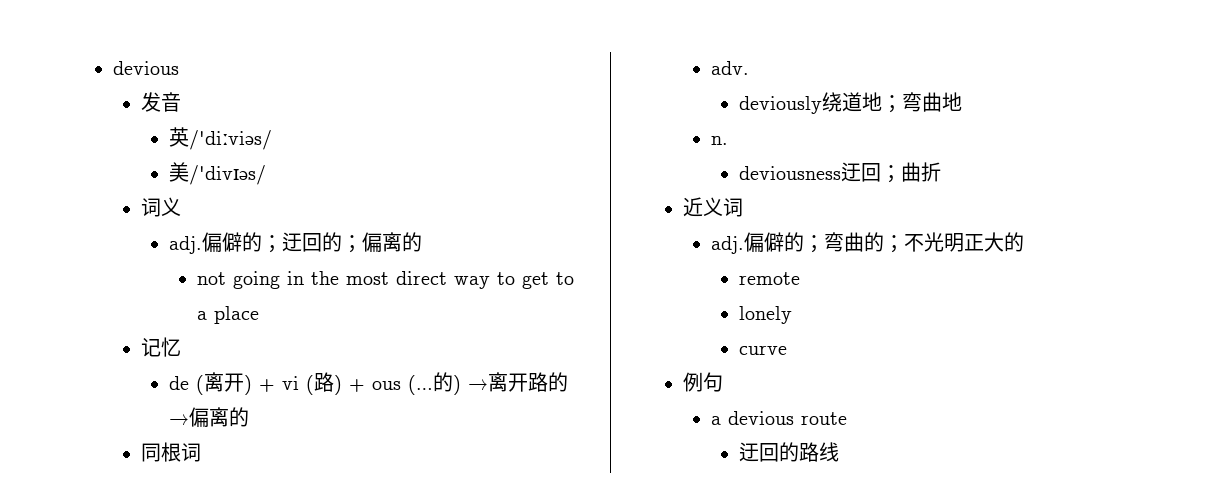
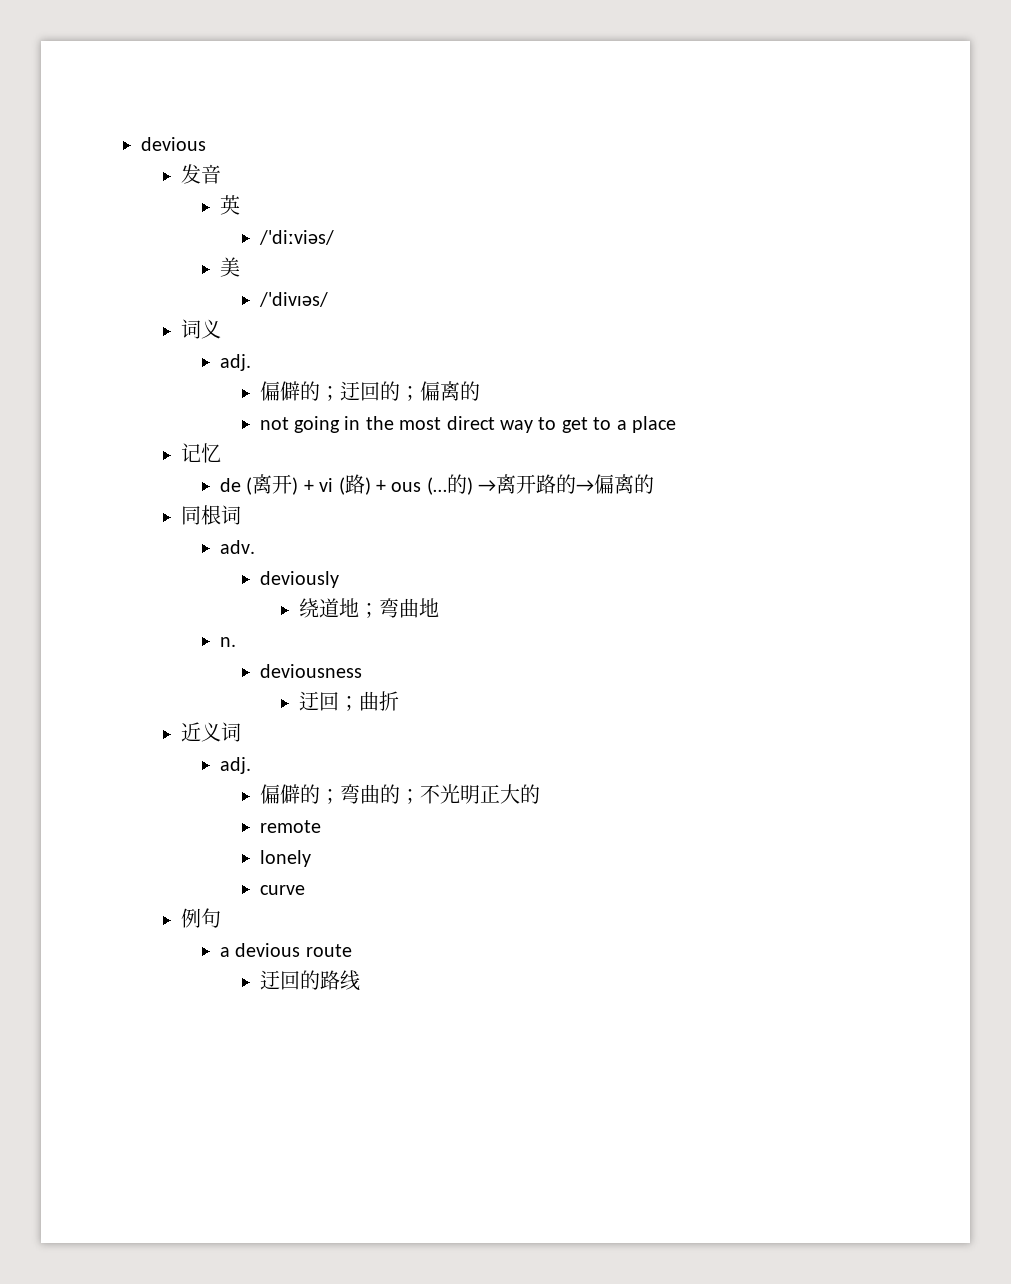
(189, 137) none -> (241, 205) //
(189, 172) none -> (241, 267) //
(202, 245) none -> (252, 362) //
(822, 105) none -> (339, 579) //
(841, 173) none -> (362, 671) //
(744, 245) none -> (252, 765) //

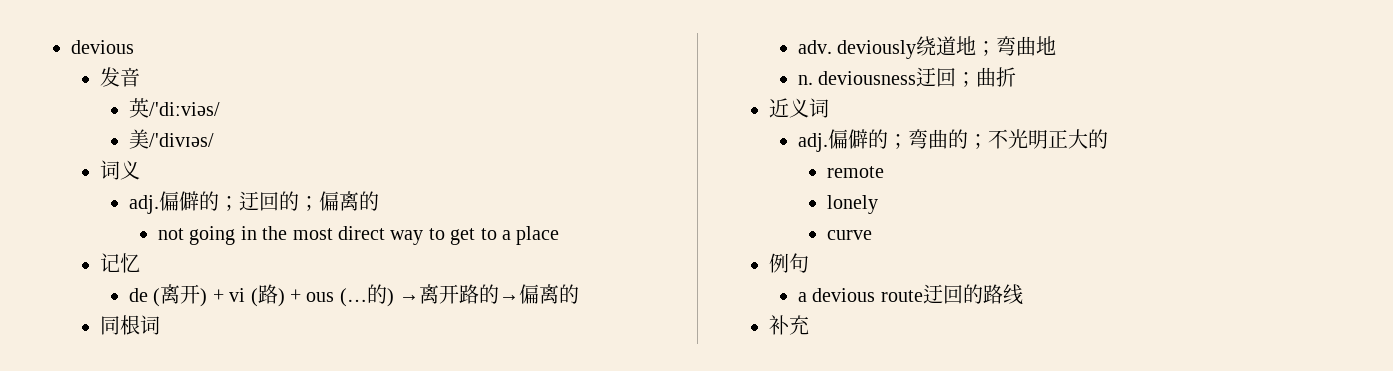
(241, 205) // -> (150, 108) none
(241, 267) // -> (150, 139) none
(252, 362) // -> (160, 204) none
(256, 547) // -> (833, 47) none
(339, 579) // -> (917, 49) none
(237, 642) // -> (814, 80) none
(362, 671) // -> (917, 78) none
(252, 765) // -> (829, 142) none
(352, 950) // -> (923, 296) none
(360, 980) none -> [769,315,810,335] // 补充

